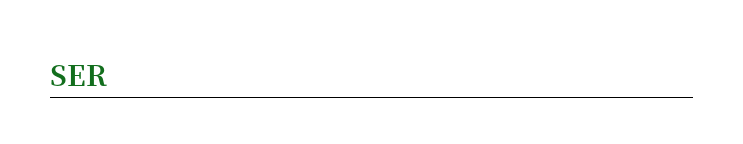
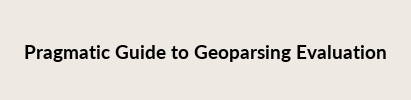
[50,65,107,86] SER -> [24,45,387,62] Pragmatic Guide to Geoparsing Evaluation

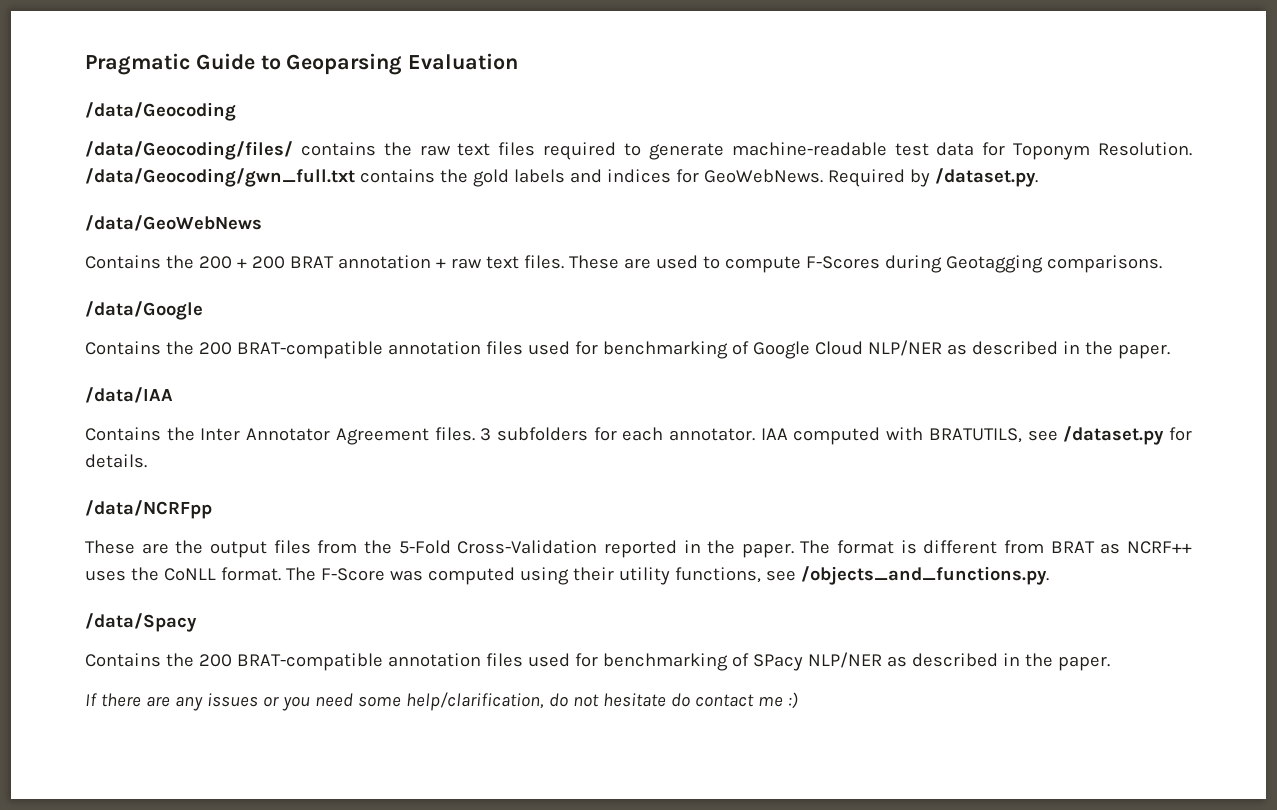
(387, 52) none -> [85,102,236,121] [85,141,1193,160] [85,168,1038,187] [85,215,262,231] [85,255,1162,273] [85,301,203,320] [85,340,1170,359] [85,387,173,403] [85,426,1193,445] [85,454,147,468] [85,500,212,519] [85,540,1192,558] [85,566,1049,585] [85,613,197,632] [85,652,1110,671] [85,692,798,711] // /data/Geocoding // /data/Geocoding/files/ contains the raw text files required to generate machine-readable test data for Toponym Resolution. /data/Geocoding/gwn_full.txt contains the gold labels and indices for GeoWebNews. Required by /dataset.py. // /data/GeoWebNews // Contains the 200 + 200 BRAT annotation + raw text files. These are used to compute F-Scores during Geotagging comparisons. // /data/Google // Contains the 200 BRAT-compatible annotation files used for benchmarking of Google Cloud NLP/NER as described in the paper. // /data/IAA // Contains the Inter Annotator Agreement files. 3 subfolders for each annotator. IAA computed with BRATUTILS, see /dataset.py for details. // /data/NCRFpp // These are the output files from the 5-Fold Cross-Validation reported in the paper. The format is different from BRAT as NCRF++ uses the CoNLL format. The F-Score was computed using their utility functions, see /objects_and_functions.py. // /data/Spacy // Contains the 200 BRAT-compatible annotation files used for benchmarking of SPacy NLP/NER as described in the paper. // If there are any issues or you need some help/clarification, do not hesitate do contact me :)

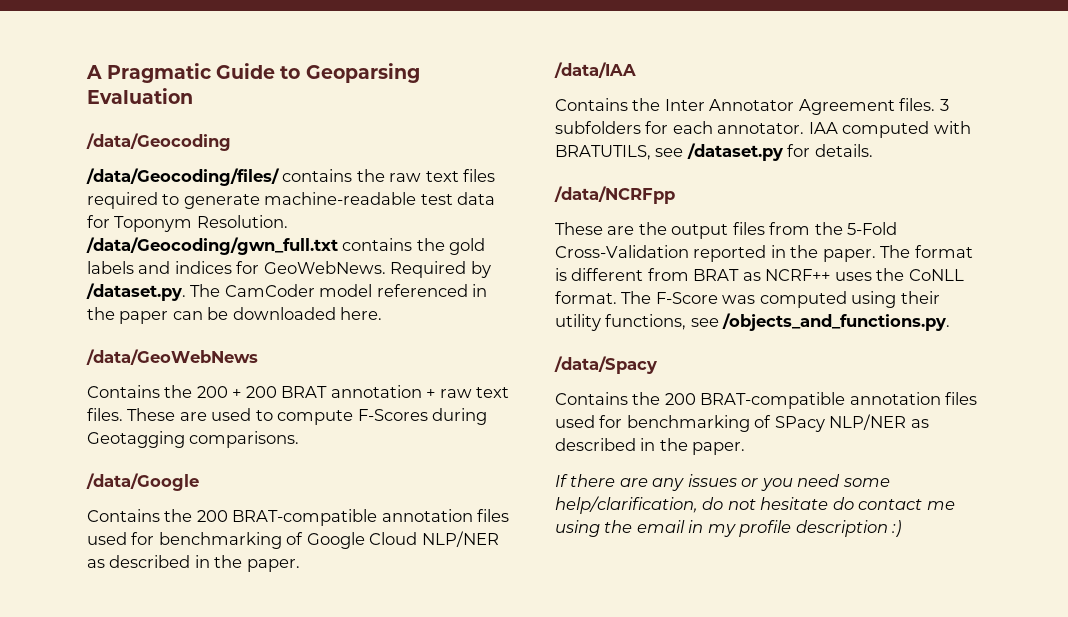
(85, 64) none -> [86,65,102,79] A
(1038, 177) none -> [190,284,488,297] [87,307,383,324] The CamCoder model referenced in the paper can be downloaded here.
(783, 701) none -> [555,520,888,537] using the email in my profile description

